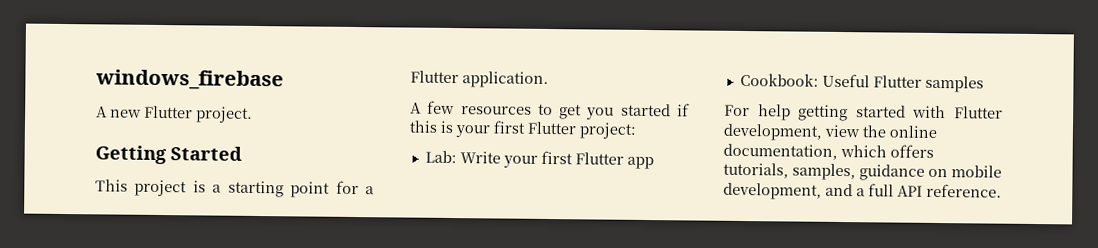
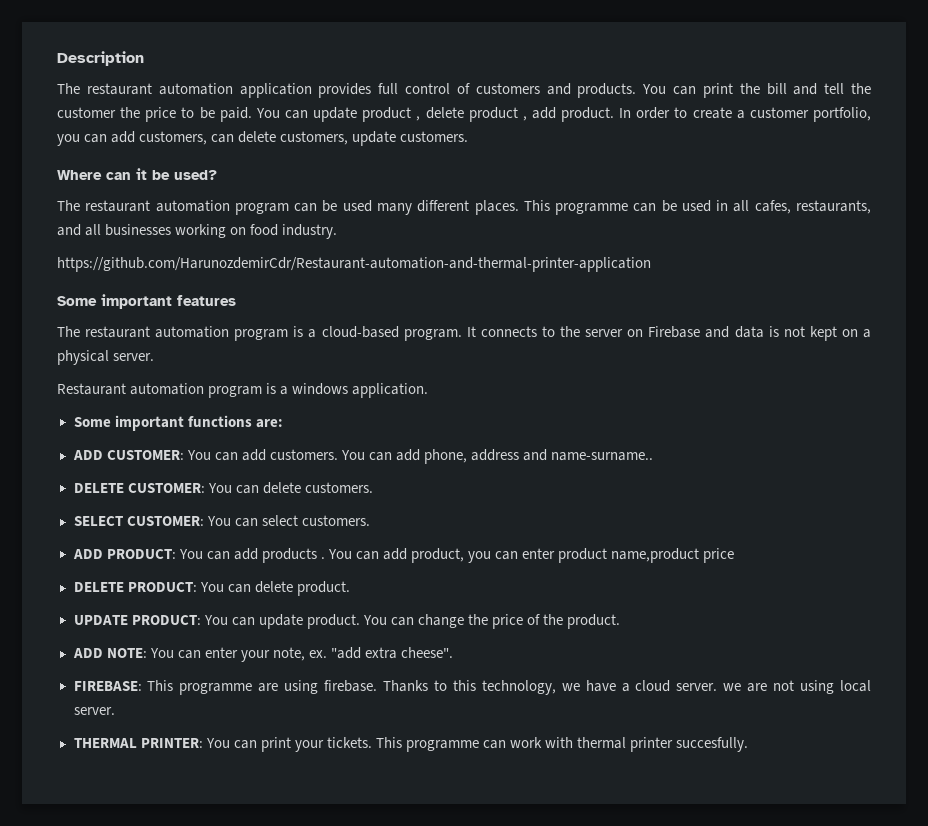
[95,69,284,91] [96,105,253,123] [95,145,242,165] [95,179,374,198] [410,70,549,88] [410,100,690,120] [409,120,637,139] [424,150,654,170] [739,72,984,93] [724,104,1003,122] [723,123,938,141] [723,143,934,160] [723,162,1002,181] [723,182,1002,200] windows_firebase // A new Flutter project. // Getting Started // This project is a starting point for a Flutter application. // A few resources to get you started if this is your first Flutter project: // Lab: Write your first Flutter app // Cookbook: Useful Flutter samples // For help getting started with Flutter development, view the online documentation, which offers tutorials, samples, guidance on mobile development, and a full API reference. -> [57,51,144,66] [57,83,872,98] [57,107,871,122] [57,131,469,146] [57,168,217,180] [57,200,872,215] [57,224,338,239] [57,257,651,272] [57,294,236,309] [57,326,871,341] [57,350,155,365] [57,383,429,398] [73,415,283,431] [72,449,654,464] [73,482,373,494] [73,515,370,527] [72,548,735,563] [73,581,350,596] [73,614,621,629] [72,647,454,662] [73,680,872,695] [73,707,115,715] [73,737,749,752] Description // The restaurant automation application provides full control of customers and products. You can print the bill and tell the customer the price to be paid. You can update product , delete product , add product. In order to create a customer portfolio, you can add customers, can delete customers, update customers. // Where can it be used? // The restaurant automation program can be used many different places. This programme can be used in all cafes, restaurants, and all businesses working on food industry. // https://github.com/HarunozdemirCdr/Restaurant-automation-and-thermal-printer-application // Some important features // The restaurant automation program is a cloud-based program. It connects to the server on Firebase and data is not kept on a physical server. // Restaurant automation program is a windows application. // Some important functions are: // ADD CUSTOMER: You can add customers. You can add phone, address and name-surname.. // DELETE CUSTOMER: You can delete customers. // SELECT CUSTOMER: You can select customers. // ADD PRODUCT: You can add products . You can add product, you can enter product name,product price // DELETE PRODUCT: You can delete product. // UPDATE PRODUCT: You can update product. You can change the price of the product. // ADD NOTE: You can enter your note, ex. "add extra cheese". // FIREBASE: This programme are using firebase. Thanks to this technology, we have a cloud server. we are not using local server. // THERMAL PRINTER: You can print your tickets. This programme can work with thermal printer succesfully.

